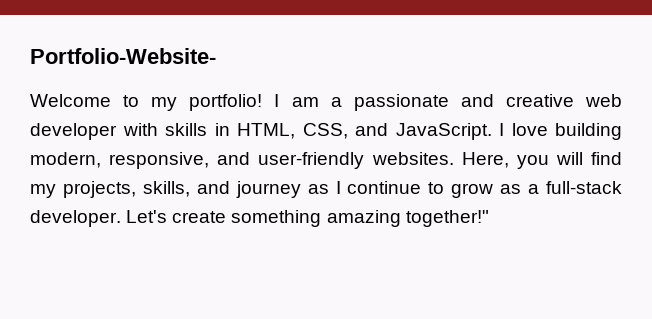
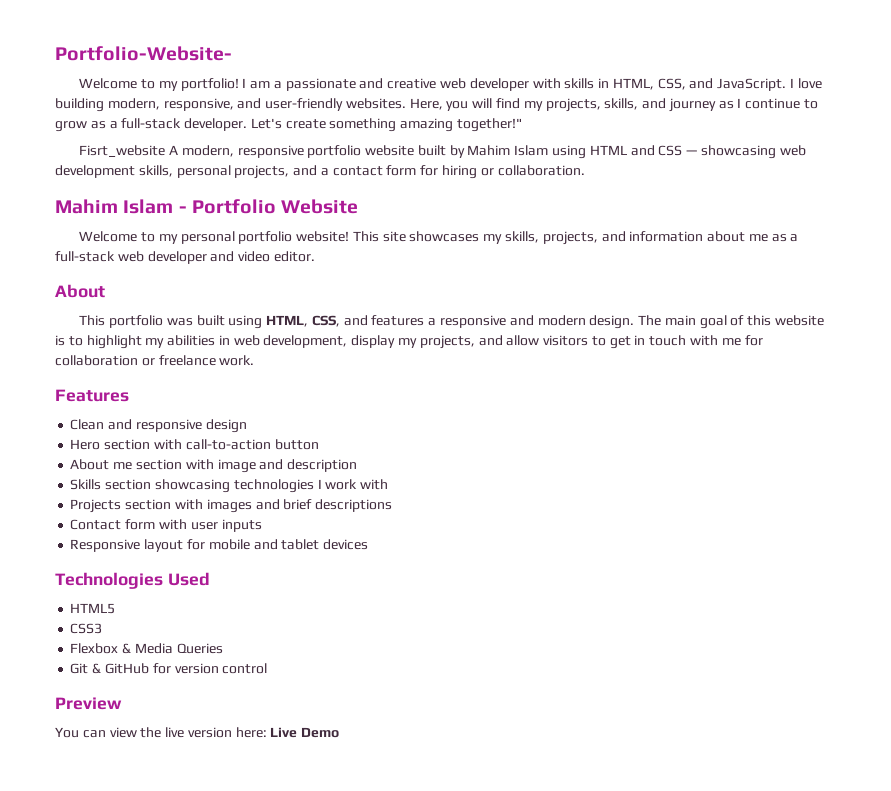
(489, 218) none -> [79,145,806,159] [55,165,585,179] [55,199,359,214] [79,231,799,245] [55,251,315,264] [55,284,105,298] [79,315,825,329] [55,335,763,349] [55,355,255,366] [55,389,129,402] [70,419,247,433] [70,439,319,450] [70,459,358,473] [70,479,389,493] [70,499,393,513] [70,519,262,532] [70,539,369,552] [55,572,210,589] [70,603,116,614] [70,623,103,634] [70,643,223,654] [70,663,268,674] [55,697,122,710] [55,727,340,738] // Fisrt_website A modern, responsive portfolio website built by Mahim Islam using HTML and CSS — showcasing web development skills, personal projects, and a contact form for hiring or collaboration. // Mahim Islam - Portfolio Website // Welcome to my personal portfolio website! This site showcases my skills, projects, and information about me as a full-stack web developer and video editor. // About // This portfolio was built using HTML, CSS, and features a responsive and modern design. The main goal of this website is to highlight my abilities in web development, display my projects, and allow visitors to get in touch with me for collaboration or freelance work. // Features // Clean and responsive design // Hero section with call-to-action button // About me section with image and description // Skills section showcasing technologies I work with // Projects section with images and brief descriptions // Contact form with user inputs // Responsive layout for mobile and tablet devices // Technologies Used // HTML5 // CSS3 // Flexbox & Media Queries // Git & GitHub for version control // Preview // You can view the live version here: Live Demo

